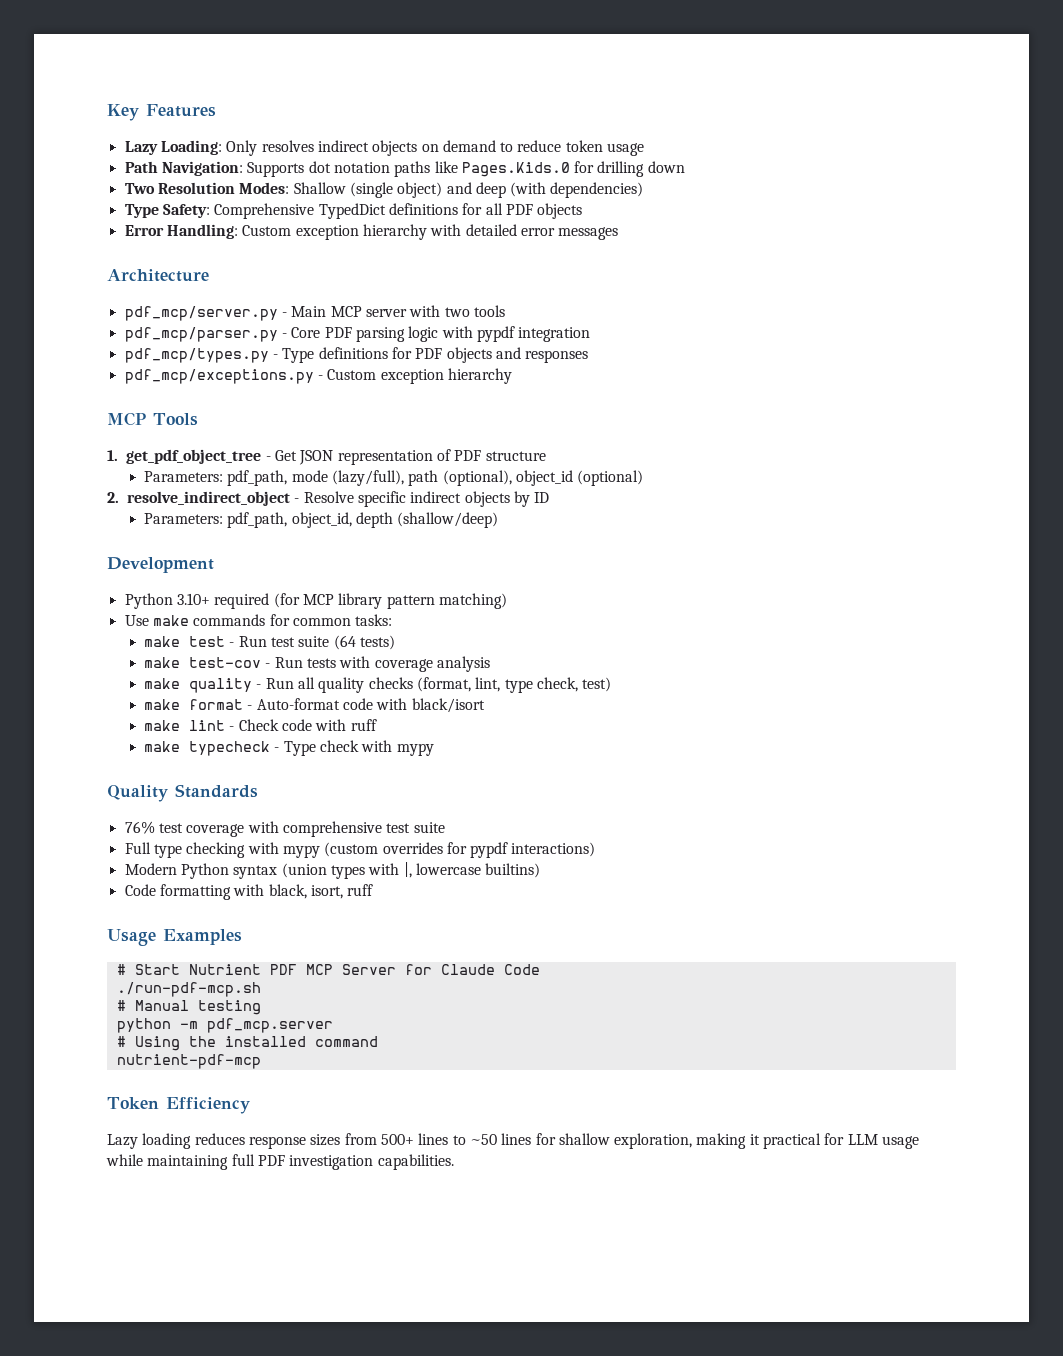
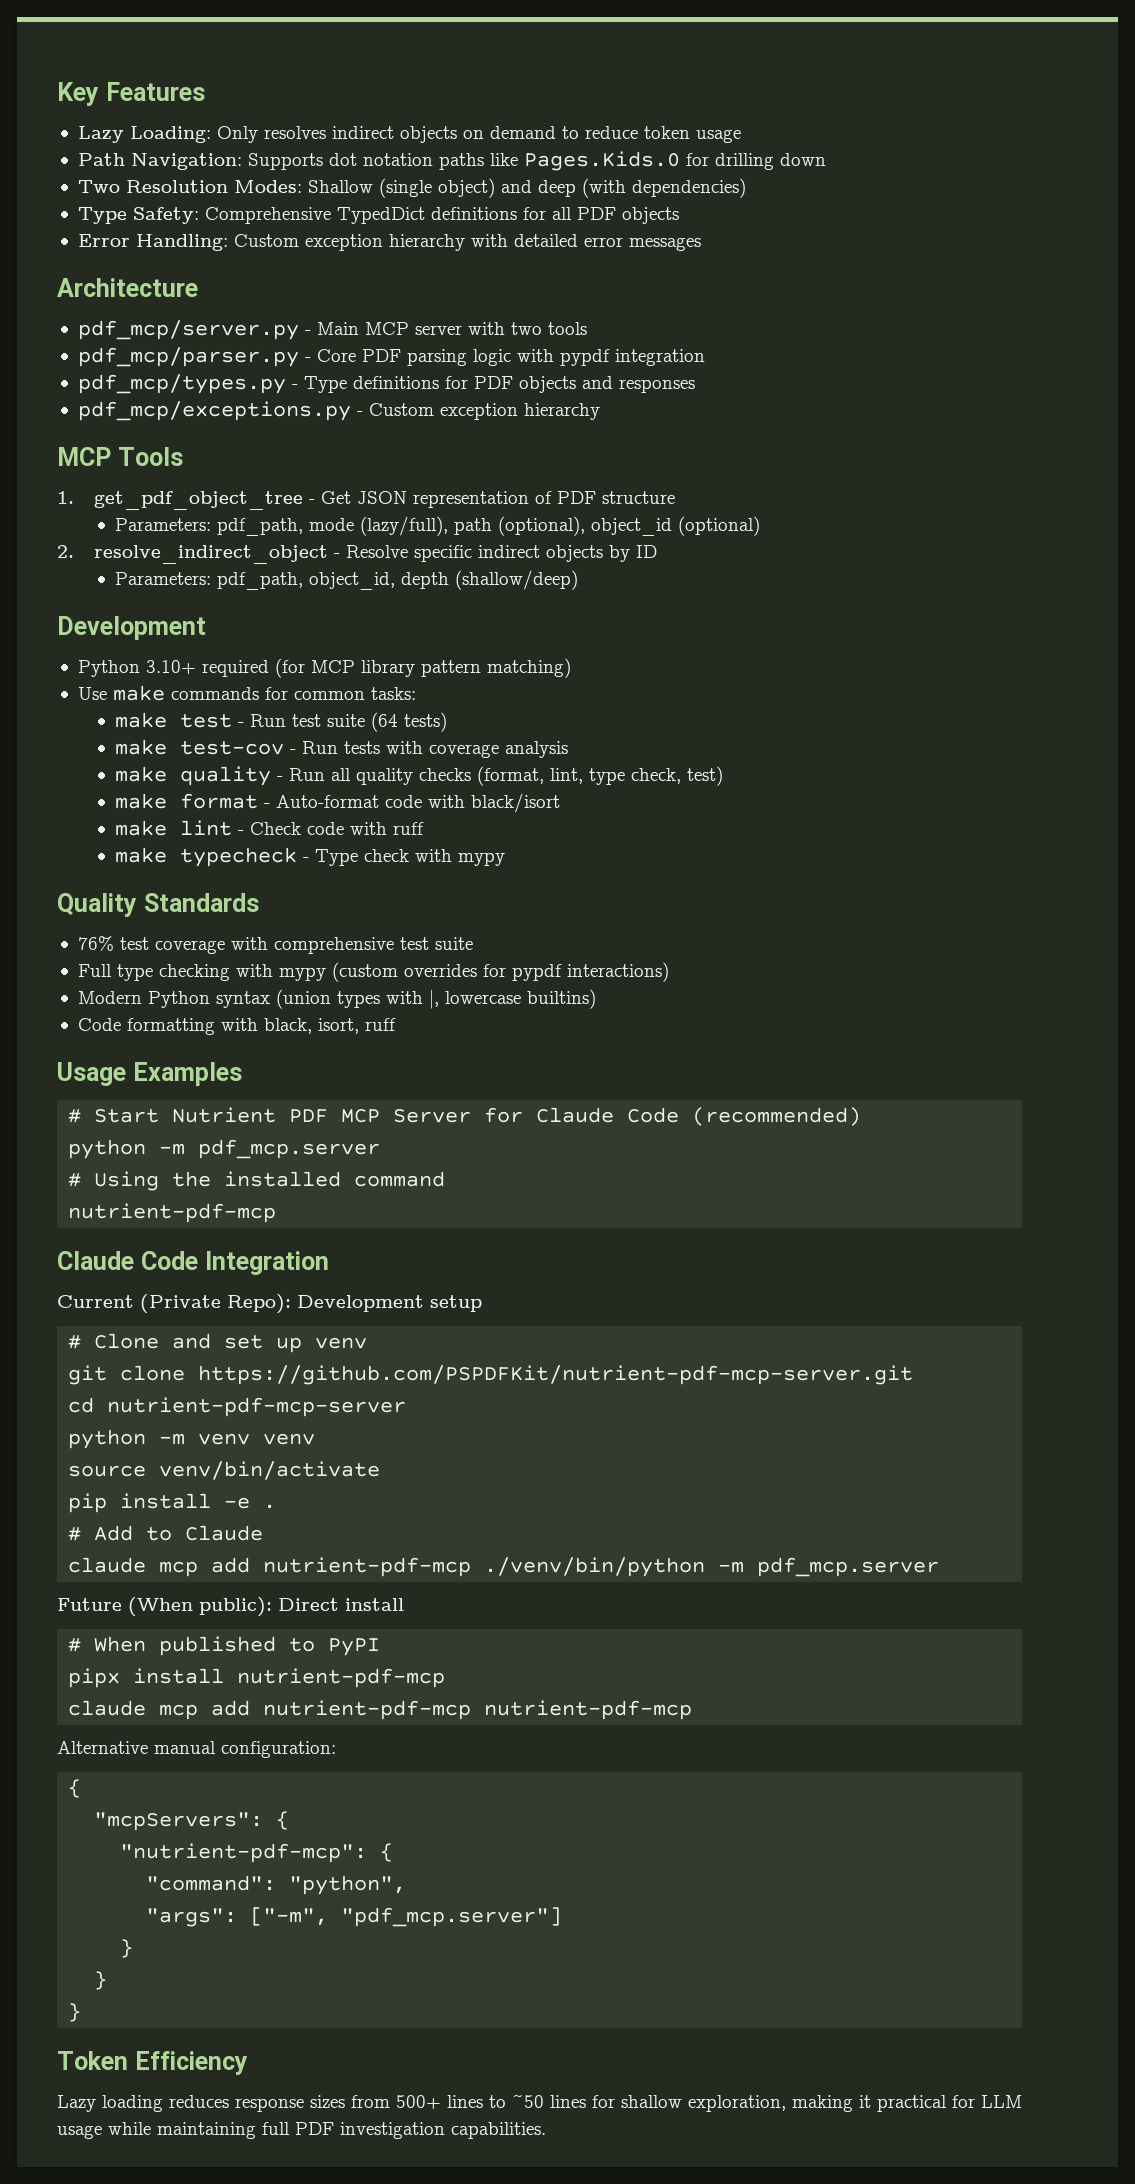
[116,982,261,997] [116,1000,261,1015] // ./run-pdf-mcp.sh // # Manual testing -> [692,1107,862,1126] (recommended)
(261, 1061) none -> [57,1251,329,1275] [57,1294,482,1314] [68,1333,368,1353] [68,1365,914,1385] [68,1397,407,1417] [68,1429,316,1449] [68,1461,381,1480] [68,1493,277,1513] [68,1525,264,1541] [68,1557,940,1577] [57,1597,404,1617] [68,1636,381,1656] [68,1668,446,1688] [68,1700,693,1720] [57,1741,336,1758] [68,1779,82,1798] [94,1811,290,1831] [120,1843,394,1863] [146,1875,407,1895] [146,1907,563,1927] [120,1939,134,1958] [94,1971,108,1990] [68,2003,82,2022] // Claude Code Integration // Current (Private Repo): Development setup // # Clone and set up venv // git clone https://github.com/PSPDFKit/nutrient-pdf-mcp-server.git // cd nutrient-pdf-mcp-server // python -m venv venv // source venv/bin/activate // pip install -e . // # Add to Claude // claude mcp add nutrient-pdf-mcp ./venv/bin/python -m pdf_mcp.server // Future (When public): Direct install // # When published to PyPI // pipx install nutrient-pdf-mcp // claude mcp add nutrient-pdf-mcp nutrient-pdf-mcp // Alternative manual configuration: // { // "mcpServers": { // "nutrient-pdf-mcp": { // "command": "python", // "args": ["-m", "pdf_mcp.server"] // } // } // }

